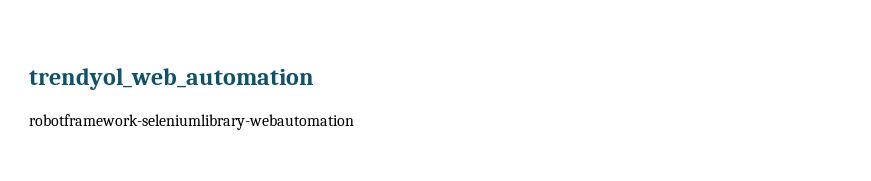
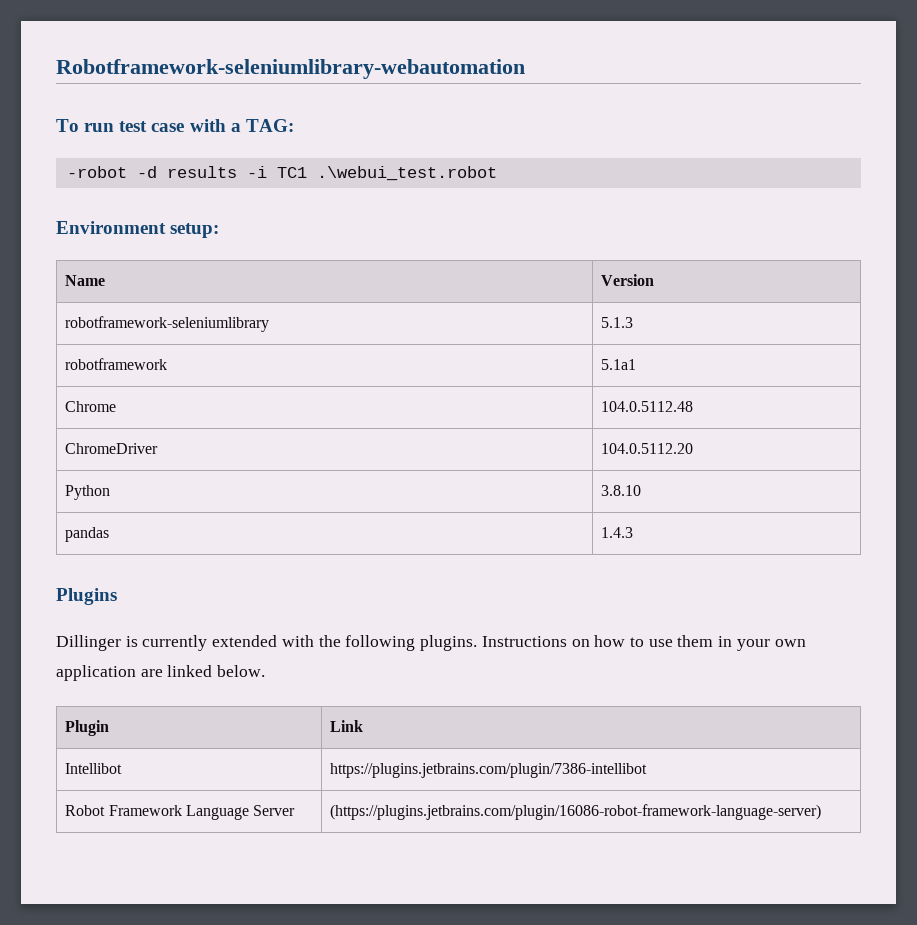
[29,68,314,90] [29,114,354,130] trendyol_web_automation // robotframework-seleniumlibrary-webautomation -> [56,59,525,79] [56,119,294,132] [66,166,497,181] [56,221,220,238] [65,275,106,286] [601,274,655,286] [65,316,270,332] [601,317,634,328] [65,358,168,370] [601,359,637,370] [65,401,117,412] [601,401,694,412] [65,443,159,454] [601,443,694,454] [65,485,111,500] [601,485,642,496] [65,527,110,542] [601,527,634,538] [56,588,117,605] [56,635,806,651] [56,665,266,681] [65,720,110,736] [330,720,364,732] [65,763,123,774] [330,763,648,778] [65,805,296,820] [330,804,822,820] Robotframework-seleniumlibrary-webautomation // To run test case with a TAG: // -robot -d results -i TC1 .\webui_test.robot // Environment setup: // Name | Version // robotframework-seleniumlibrary | 5.1.3 // robotframework | 5.1a1 // Chrome | 104.0.5112.48 // ChromeDriver | 104.0.5112.20 // Python | 3.8.10 // pandas | 1.4.3 // Plugins // Dillinger is currently extended with the following plugins. Instructions on how to use them in your own application are linked below. // Plugin | Link // Intellibot | https://plugins.jetbrains.com/plugin/7386-intellibot // Robot Framework Language Server | (https://plugins.jetbrains.com/plugin/16086-robot-framework-language-server)

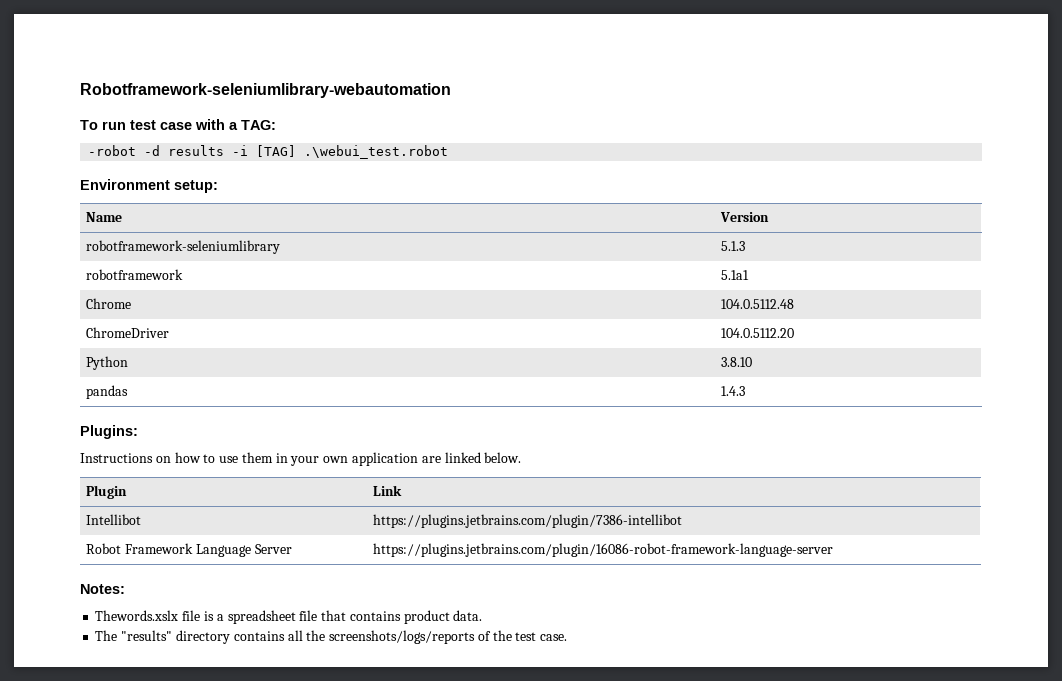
[276,167,307,178] TC1 -> [256,145,297,157] [TAG]
[56,588,117,605] [56,635,478,651] Plugins // Dillinger is currently extended with the following plugins. -> [80,425,138,439] Plugins: //
[330,804,822,820] (https://plugins.jetbrains.com/plugin/16086-robot-framework-language-server) -> [373,543,834,557] [80,584,125,594] [95,610,483,624] [95,630,568,644] https://plugins.jetbrains.com/plugin/16086-robot-framework-language-server // Notes: // Thewords.xslx file is a spreadsheet file that contains product data. // The "results" directory contains all the screenshots/logs/reports of the test case.

